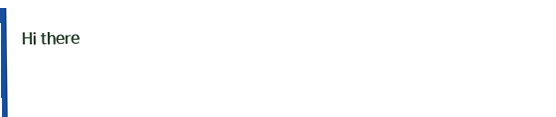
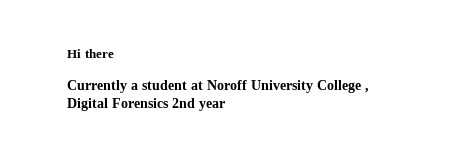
(81, 38) none -> [67,80,369,93] [67,98,225,111] // Currently a student at Noroff University College , Digital Forensics 2nd year

